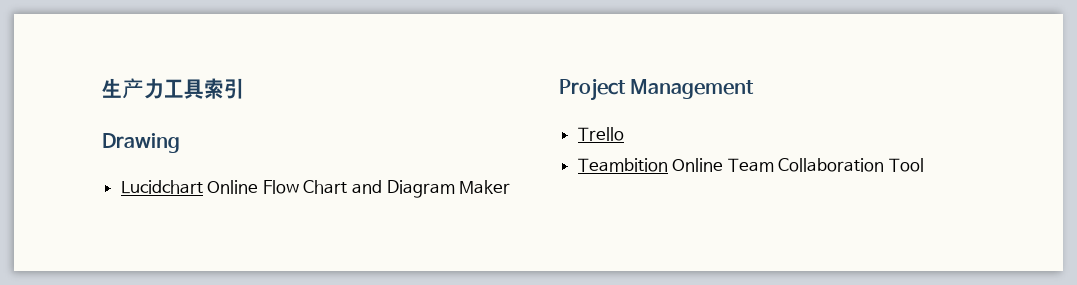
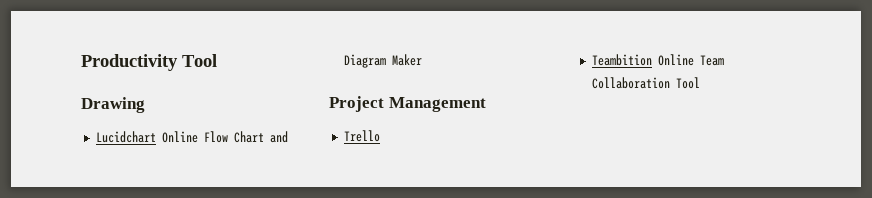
[102,78,244,99] 生产力工具索引 -> [81,54,217,71] Productivity Tool

